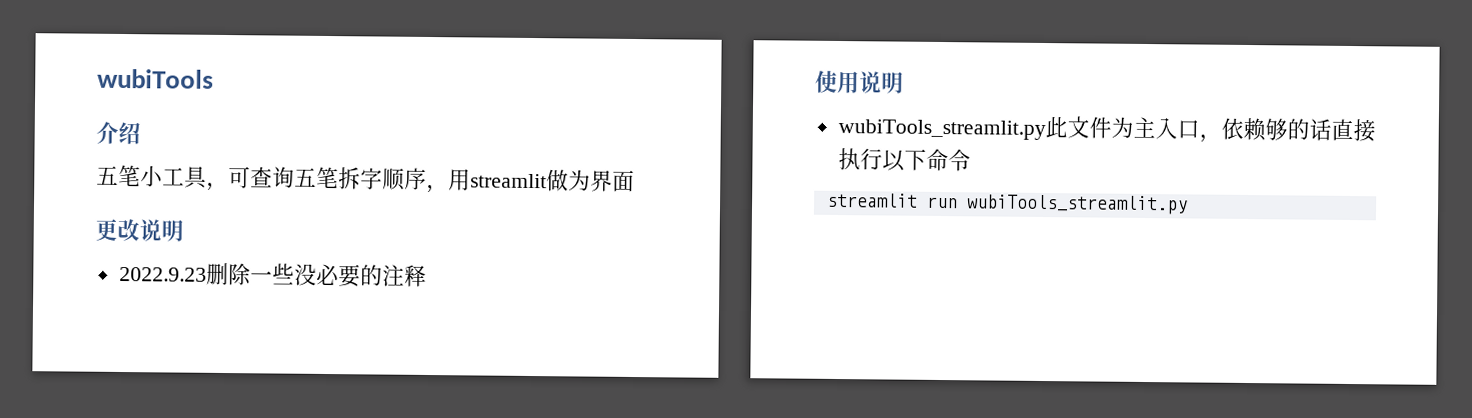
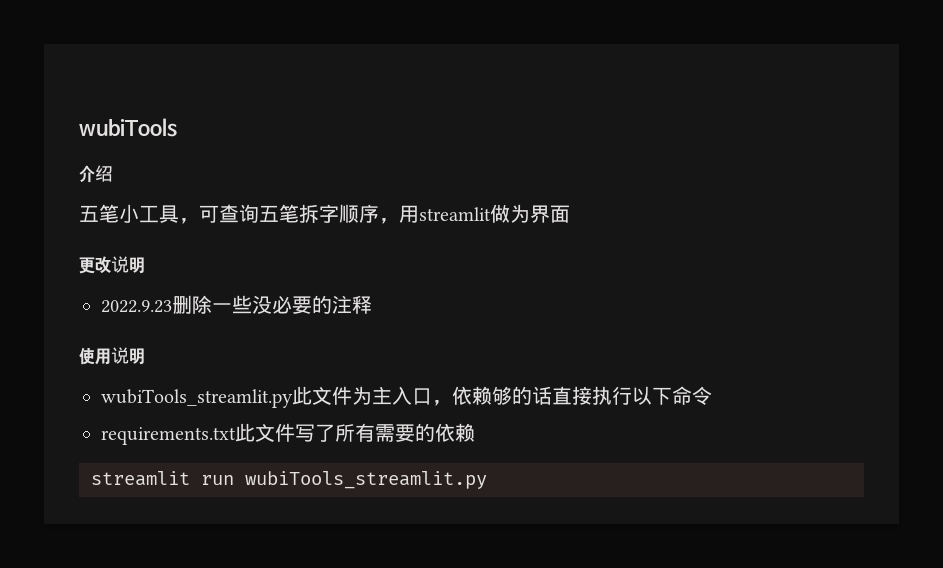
(971, 160) none -> [101,423,475,445] // requirements.txt此文件写了所有需要的依赖

